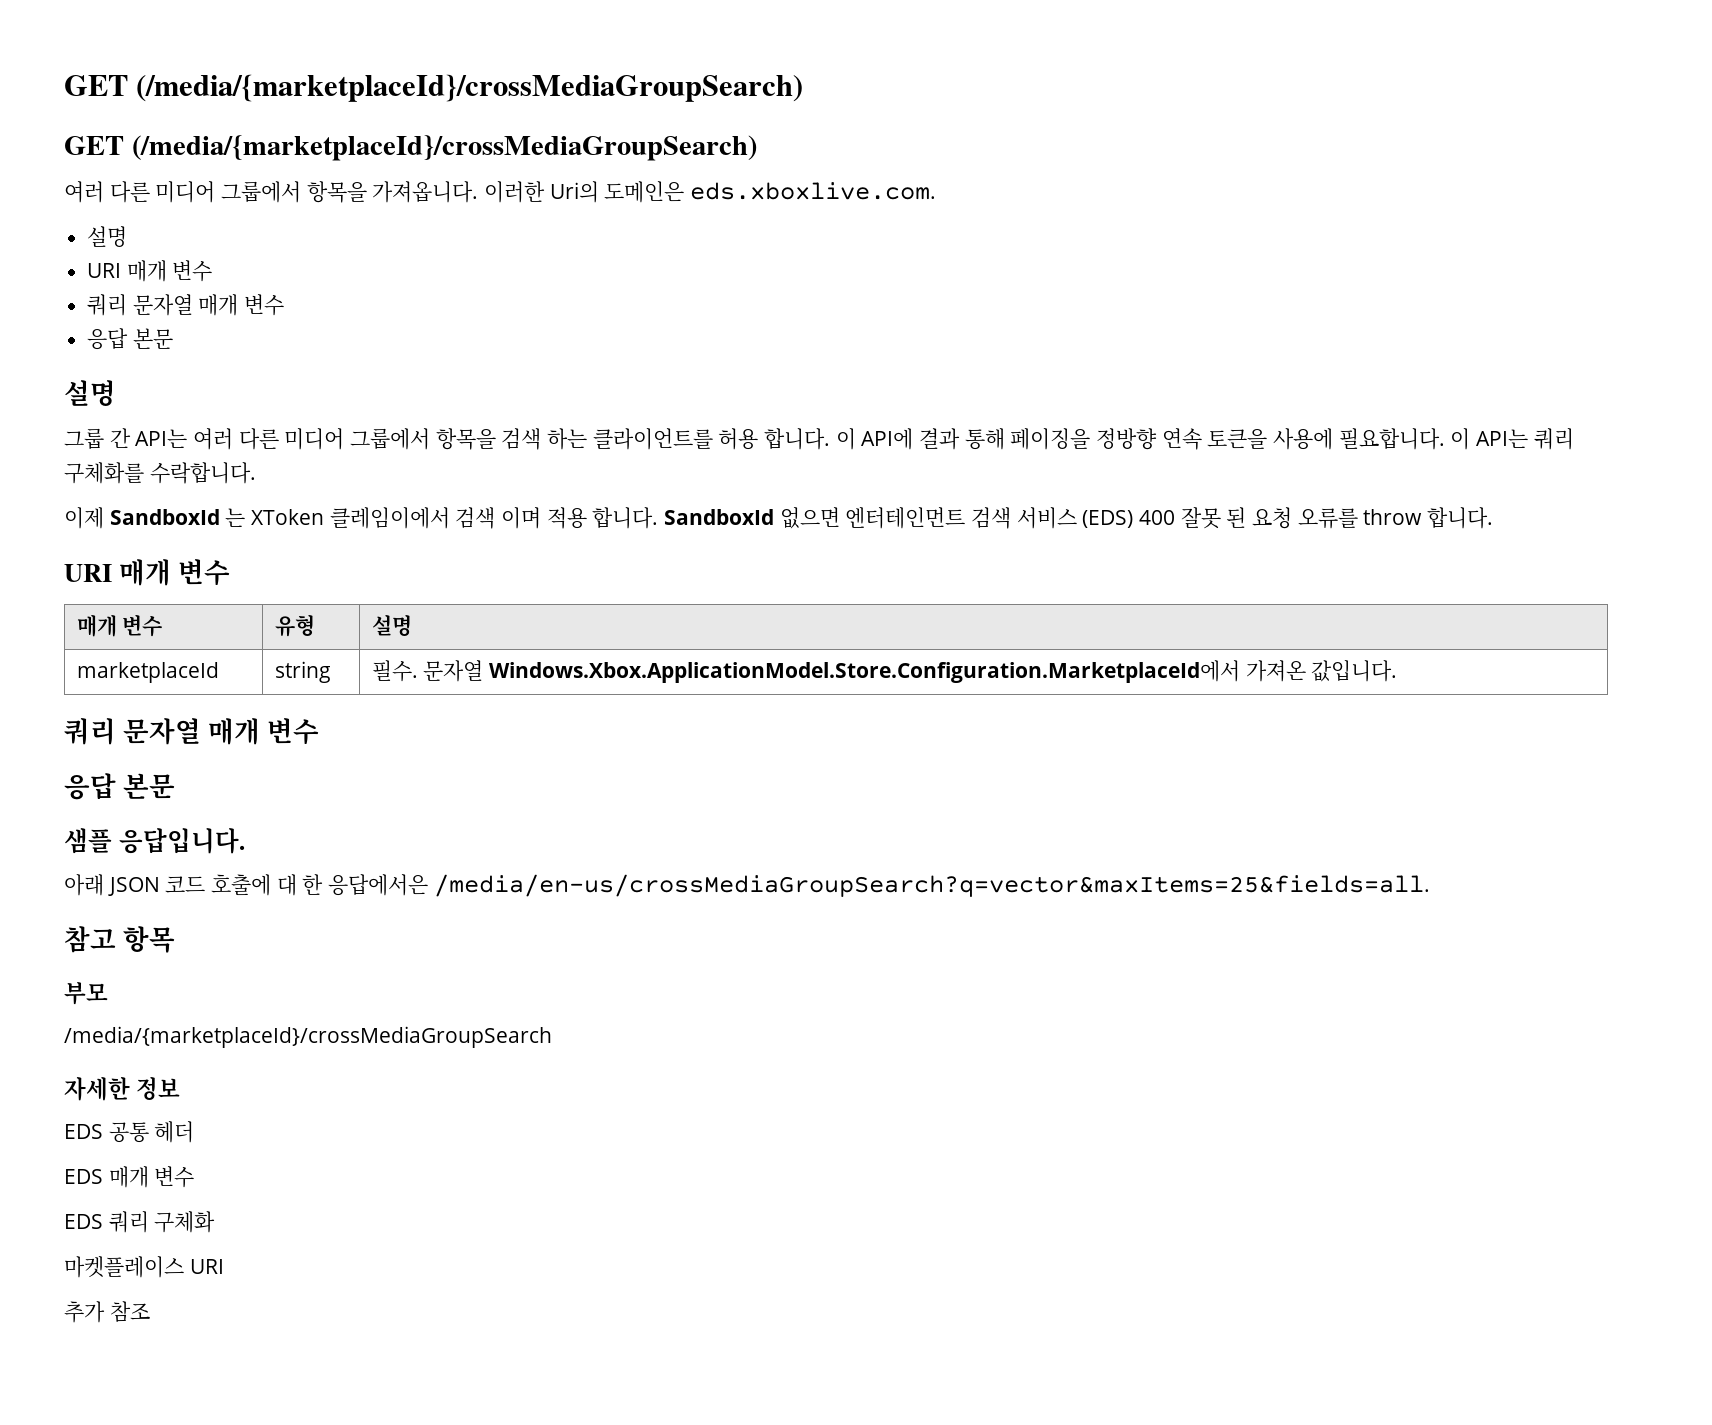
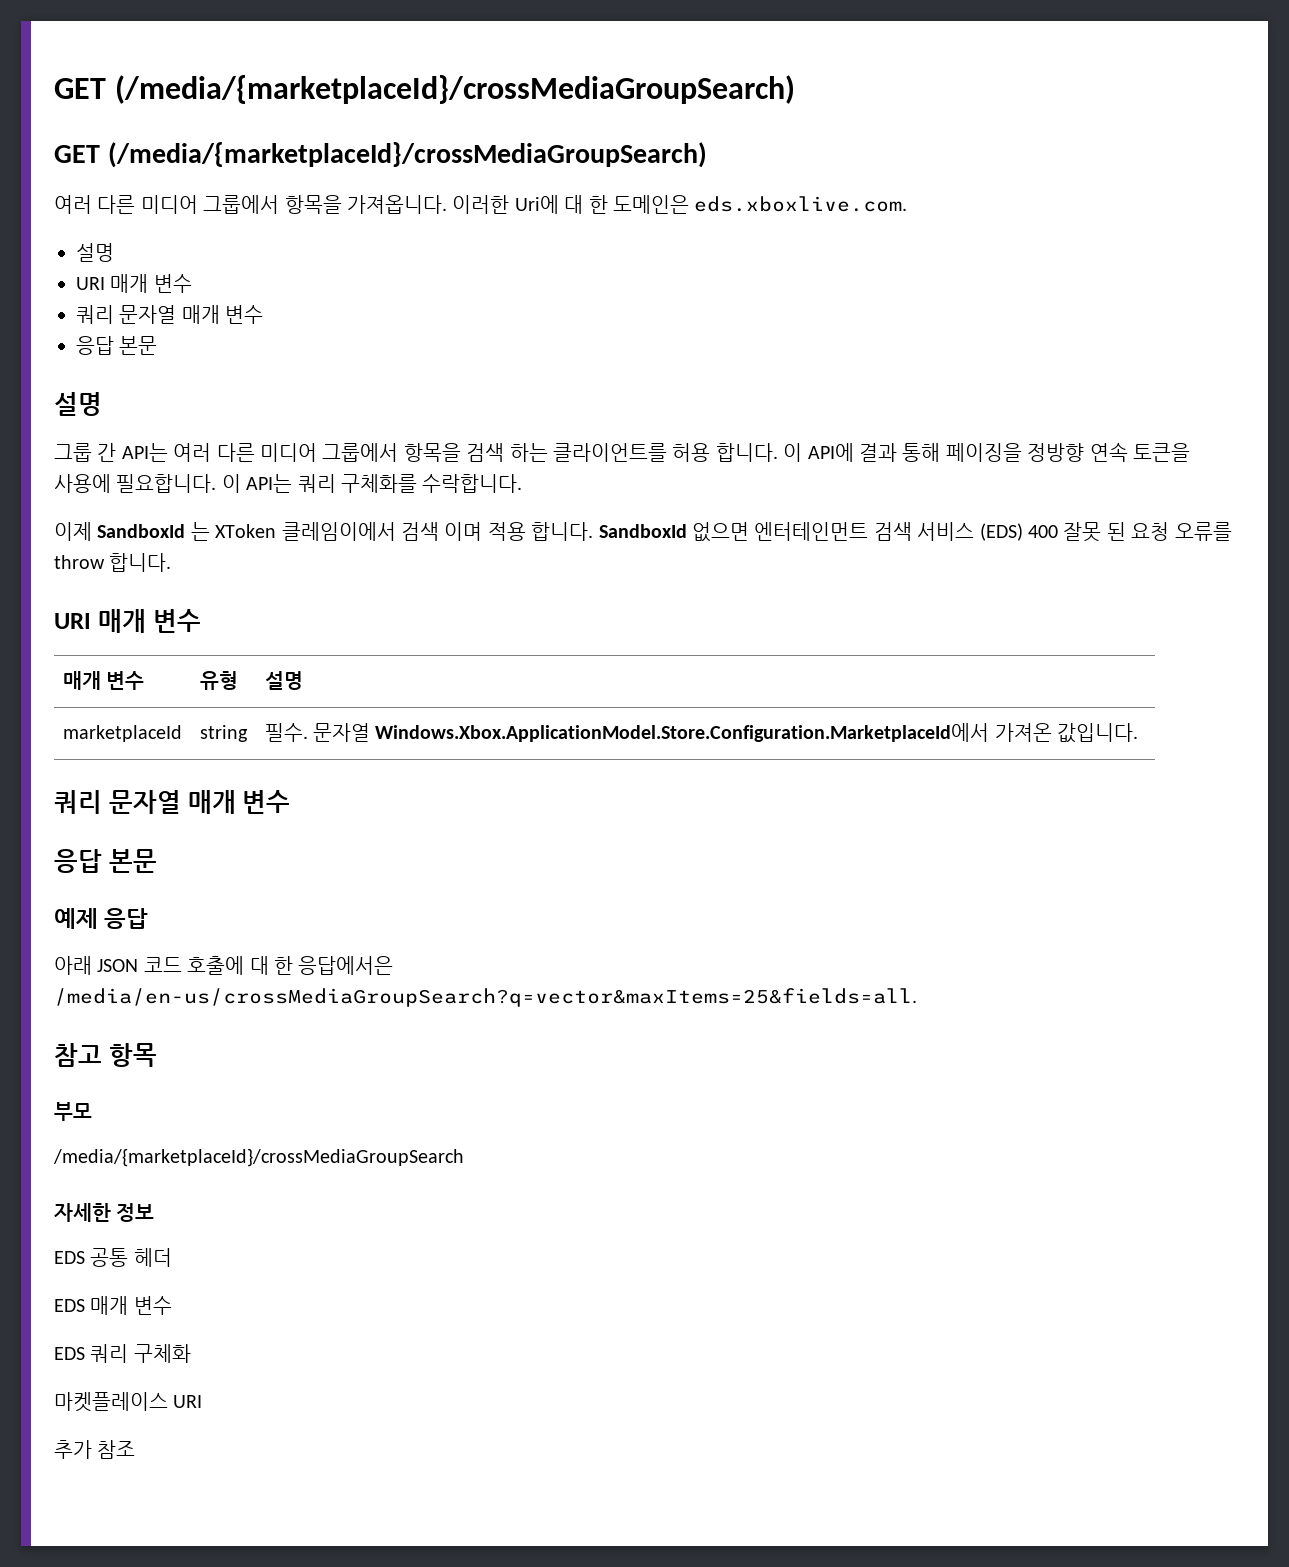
[549,181,599,203] Uri의 -> [514,195,608,214] Uri에 대 한
[64,828,245,854] 샘플 응답입니다. -> [54,908,149,929] 예제 응답

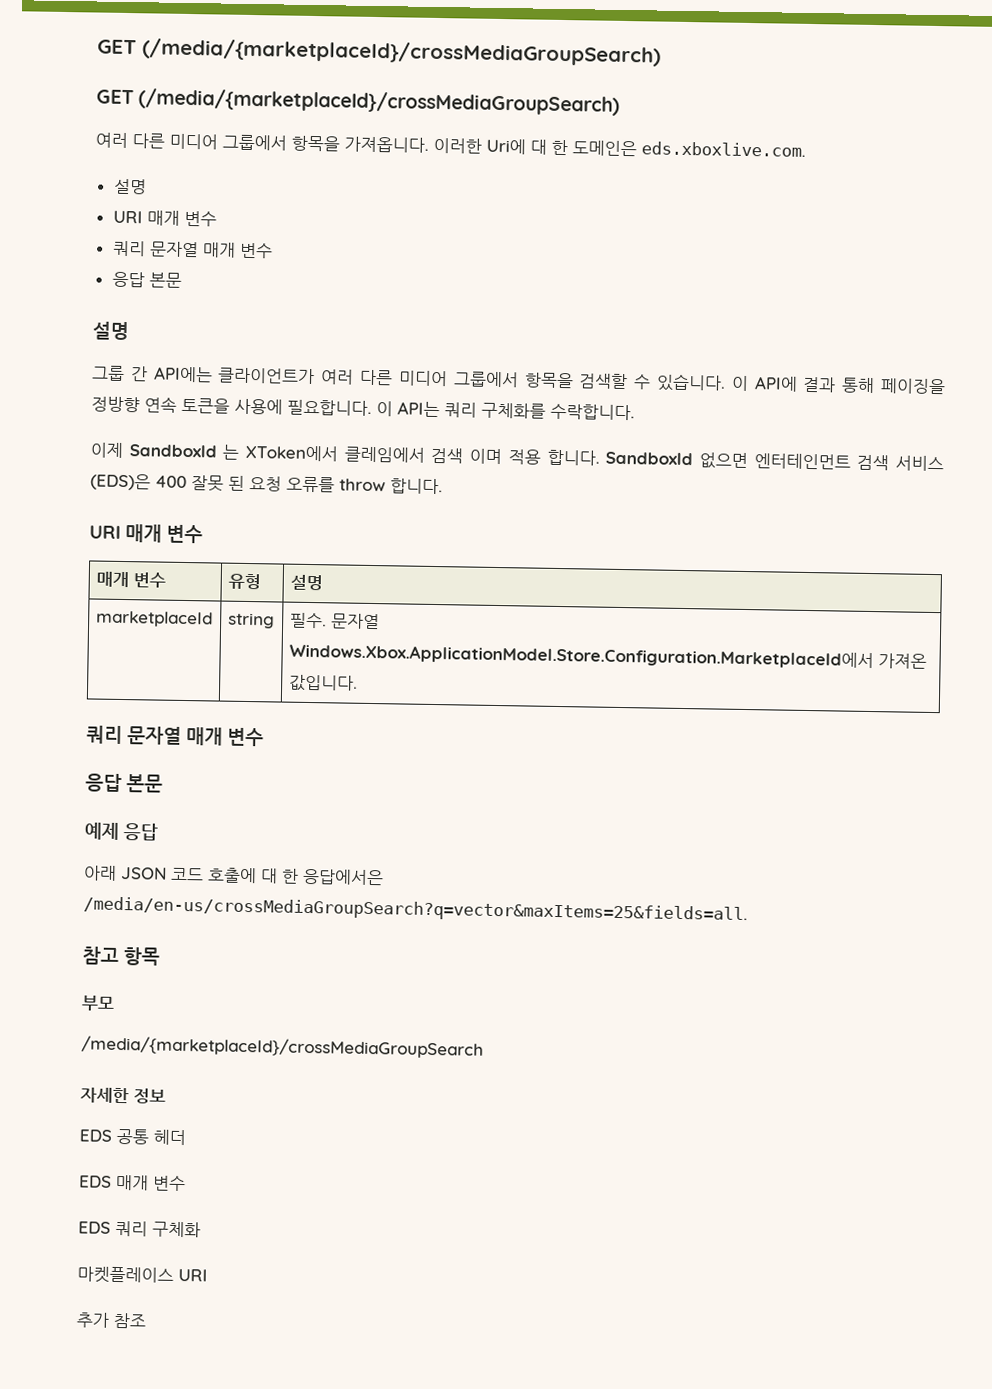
[121,443,778,462] API는 여러 다른 미디어 그룹에서 항목을 검색 하는 클라이언트를 허용 합니다. -> [152,366,726,392] API에는 클라이언트가 여러 다른 미디어 그룹에서 항목을 검색할 수 있습니다.
[215,522,396,541] XToken 클레임이에서 -> [245,444,425,463] XToken에서 클레임에서
[979,523,1023,541] (EDS) -> [90,473,151,491] (EDS)은

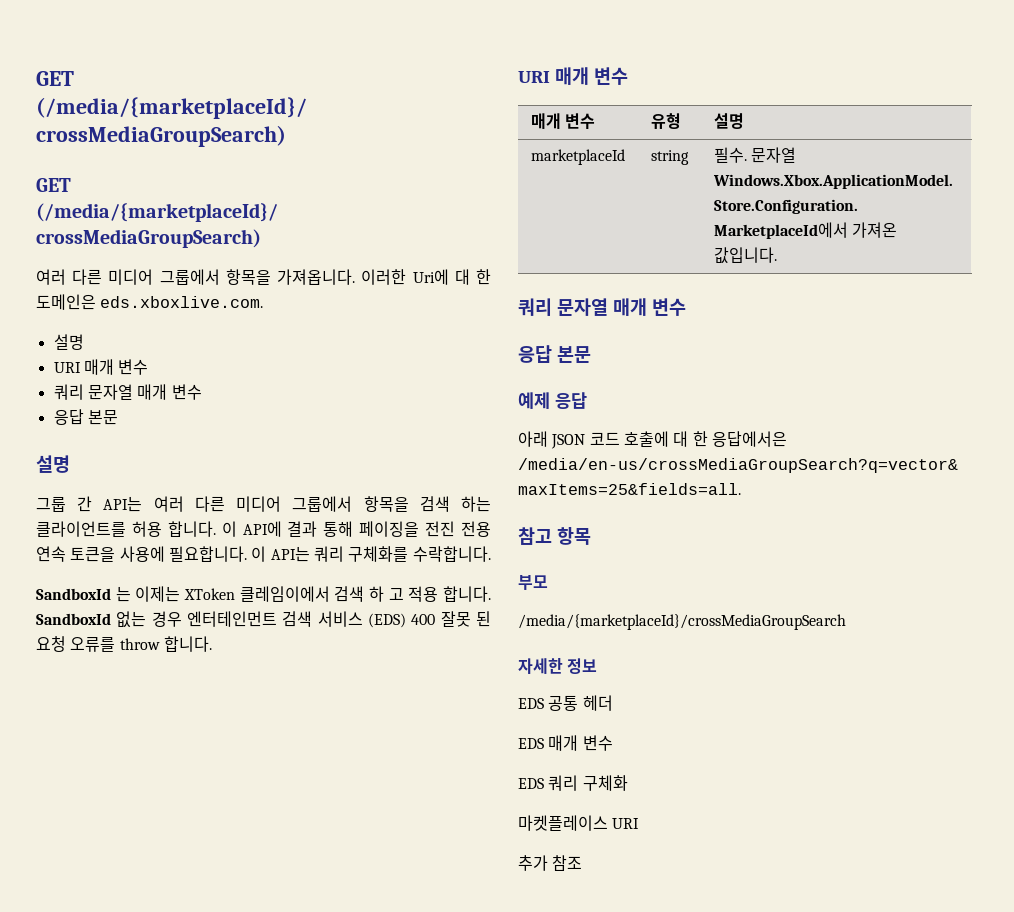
[152,366,726,392] API에는 클라이언트가 여러 다른 미디어 그룹에서 항목을 검색할 수 있습니다. -> [103,496,492,512] [36,521,216,537] API는 여러 다른 미디어 그룹에서 항목을 검색 하는 클라이언트를 허용 합니다.
[91,396,140,413] 정방향 -> [425,521,492,537] 전진 전용
[90,442,123,458] 이제 -> (491, 554) none
[245,444,503,465] XToken에서 클레임에서 검색 이며 -> [135,586,404,602] 이제는 XToken 클레임이에서 검색 하 고
[698,452,748,470] 없으면 -> [116,611,182,628] 없는 경우
[90,473,151,491] (EDS)은 -> [368,613,406,628] (EDS)

